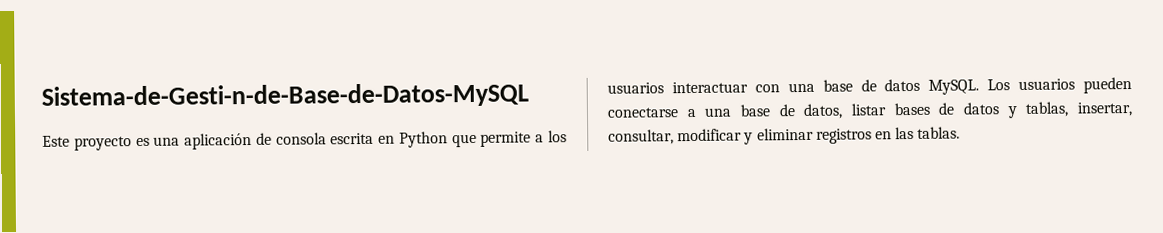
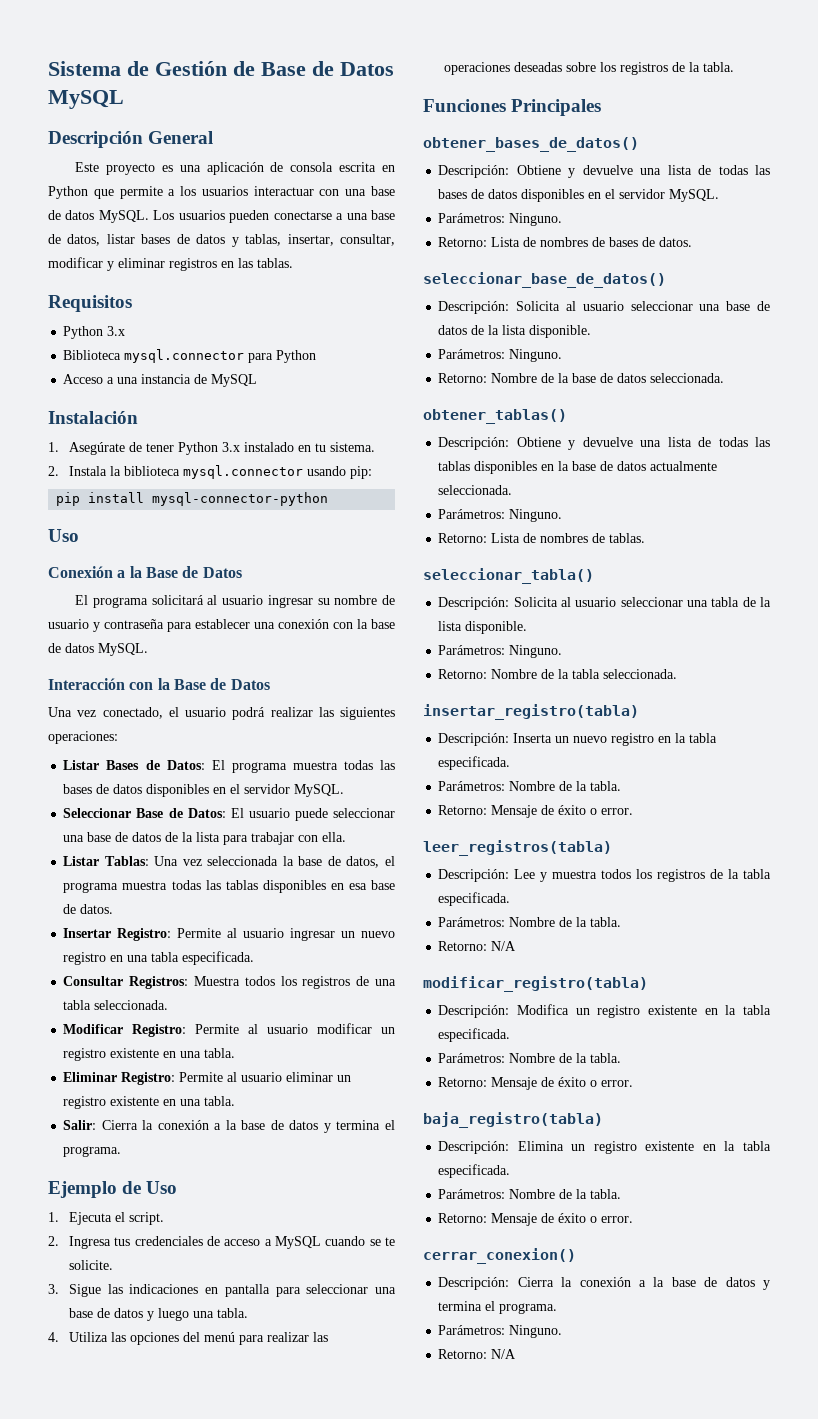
[41,82,529,110] Sistema-de-Gesti-n-de-Base-de-Datos-MySQL -> [48,61,394,76] [48,90,124,109] [48,131,214,148] Sistema de Gestión de Base de Datos MySQL // Descripción General
(961, 132) none -> [48,295,132,312] [63,326,126,339] [63,349,317,363] [63,374,258,387] [48,411,138,424] [48,442,375,455] [48,465,372,479] [56,492,329,506] [48,529,79,542] [48,566,242,578] [75,595,395,608] [48,619,395,632] [48,643,148,656] [48,678,270,690] [48,707,395,720] [48,731,118,744] [63,760,395,773] [63,784,345,797] [63,808,395,821] [63,832,347,845] [63,856,396,868] [63,880,395,893] [63,904,114,914] [63,928,395,941] [63,951,255,965] [63,976,397,989] [63,1000,169,1010] [63,1023,395,1037] [63,1048,236,1061] [63,1072,352,1085] [63,1096,236,1109] [63,1120,395,1133] [63,1146,122,1157] [48,1181,178,1198] [48,1212,164,1225] [48,1236,396,1249] [68,1260,113,1270] [48,1284,396,1297] [68,1308,248,1321] [48,1332,328,1345] [443,62,734,75] [423,99,602,116] [423,137,639,152] [438,165,770,178] [438,189,720,202] [438,213,563,226] [438,237,693,247] [423,272,666,288] [438,301,770,314] [438,325,592,338] [438,349,563,362] [438,373,725,383] [423,409,567,424] [438,437,770,450] [438,461,718,474] [438,485,513,495] [438,509,563,522] [438,533,646,543] [423,568,594,584] [438,597,771,610] [438,621,528,634] [438,645,563,658] [438,669,678,679] [423,704,639,720] [438,733,718,746] [438,756,511,770] [438,781,622,791] [438,805,634,818] [423,840,612,856] [438,869,771,882] [438,892,511,906] [438,917,622,927] [438,941,517,951] [423,976,648,992] [438,1004,771,1018] [438,1028,511,1042] [438,1053,622,1063] [438,1077,634,1090] [423,1112,603,1128] [438,1141,771,1154] [438,1164,511,1178] [438,1189,622,1199] [438,1213,634,1226] [423,1248,576,1264] [438,1277,770,1290] [438,1301,558,1314] [438,1325,563,1338] [438,1349,517,1359] // Requisitos // Python 3.x // Biblioteca mysql.connector para Python // Acceso a una instancia de MySQL // Instalación // 1. Asegúrate de tener Python 3.x instalado en tu sistema. // 2. Instala la biblioteca mysql.connector usando pip: // pip install mysql-connector-python // Uso // Conexión a la Base de Datos // El programa solicitará al usuario ingresar su nombre de usuario y contraseña para establecer una conexión con la base de datos MySQL. // Interacción con la Base de Datos // Una vez conectado, el usuario podrá realizar las siguientes operaciones: // Listar Bases de Datos: El programa muestra todas las bases de datos disponibles en el servidor MySQL. // Seleccionar Base de Datos: El usuario puede seleccionar una base de datos de la lista para trabajar con ella. // Listar Tablas: Una vez seleccionada la base de datos, el programa muestra todas las tablas disponibles en esa base de datos. // Insertar Registro: Permite al usuario ingresar un nuevo registro en una tabla especificada. // Consultar Registros: Muestra todos los registros de una tabla seleccionada. // Modificar Registro: Permite al usuario modificar un registro existente en una tabla. // Eliminar Registro: Permite al usuario eliminar un registro existente en una tabla. // Salir: Cierra la conexión a la base de datos y termina el programa. // Ejemplo de Uso // 1. Ejecuta el script. // 2. Ingresa tus credenciales de acceso a MySQL cuando se te solicite. // 3. Sigue las indicaciones en pantalla para seleccionar una base de datos y luego una tabla. // 4. Utiliza las opciones del menú para realizar las operaciones deseadas sobre los registros de la tabla. // Funciones Principales // obtener_bases_de_datos() // Descripción: Obtiene y devuelve una lista de todas las bases de datos disponibles en el servidor MySQL. // Parámetros: Ninguno. // Retorno: Lista de nombres de bases de datos. // seleccionar_base_de_datos() // Descripción: Solicita al usuario seleccionar una base de datos de la lista disponible. // Parámetros: Ninguno. // Retorno: Nombre de la base de datos seleccionada. // obtener_tablas() // Descripción: Obtiene y devuelve una lista de todas las tablas disponibles en la base de datos actualmente seleccionada. // Parámetros: Ninguno. // Retorno: Lista de nombres de tablas. // seleccionar_tabla() // Descripción: Solicita al usuario seleccionar una tabla de la lista disponible. // Parámetros: Ninguno. // Retorno: Nombre de la tabla seleccionada. // insertar_registro(tabla) // Descripción: Inserta un nuevo registro en la tabla especificada. // Parámetros: Nombre de la tabla. // Retorno: Mensaje de éxito o error. // leer_registros(tabla) // Descripción: Lee y muestra todos los registros de la tabla especificada. // Parámetros: Nombre de la tabla. // Retorno: N/A // modificar_registro(tabla) // Descripción: Modifica un registro existente en la tabla especificada. // Parámetros: Nombre de la tabla. // Retorno: Mensaje de éxito o error. // baja_registro(tabla) // Descripción: Elimina un registro existente en la tabla especificada. // Parámetros: Nombre de la tabla. // Retorno: Mensaje de éxito o error. // cerrar_conexion() // Descripción: Cierra la conexión a la base de datos y termina el programa. // Parámetros: Ninguno. // Retorno: N/A

